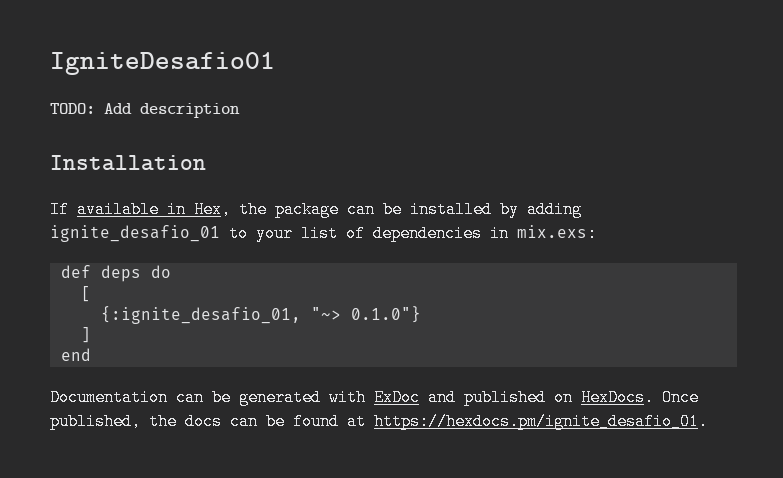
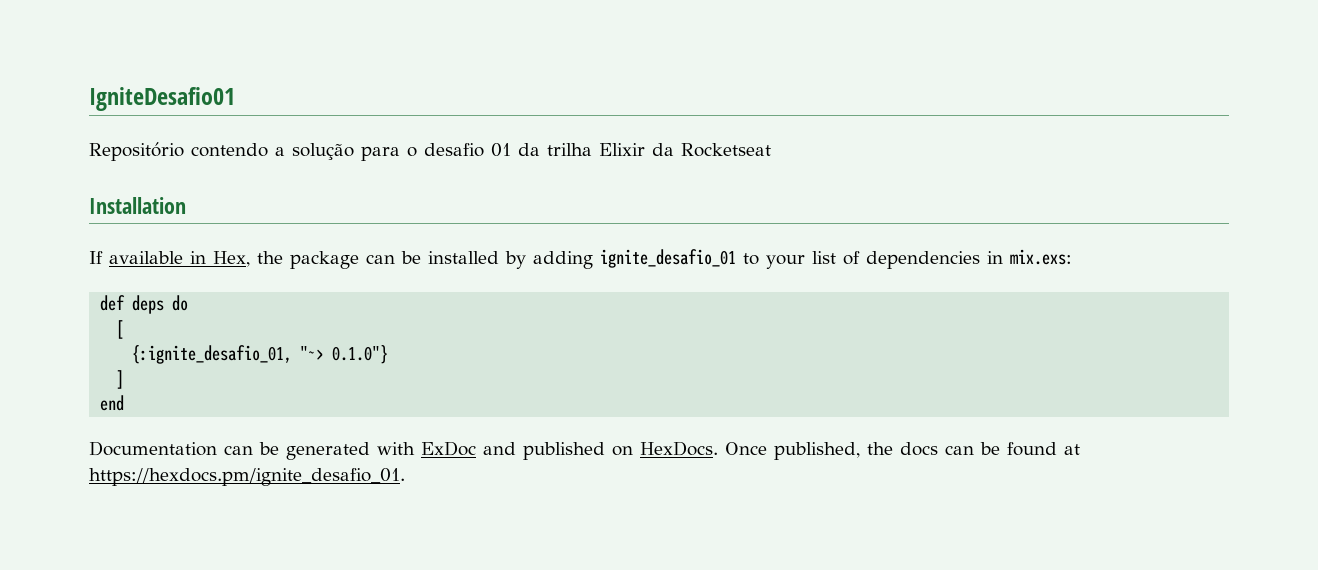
[50,103,240,118] TODO: Add description -> [89,142,771,161] Repositório contendo a solução para o desafio 01 da trilha Elixir da Rocketseat

